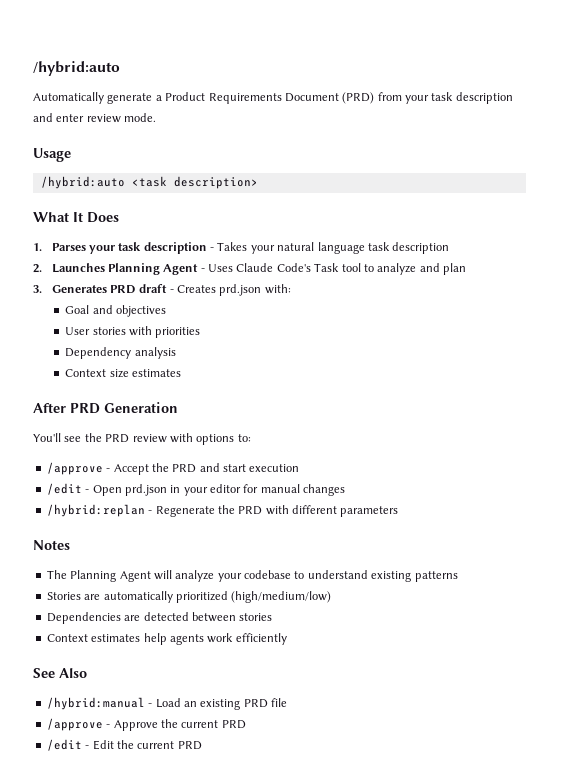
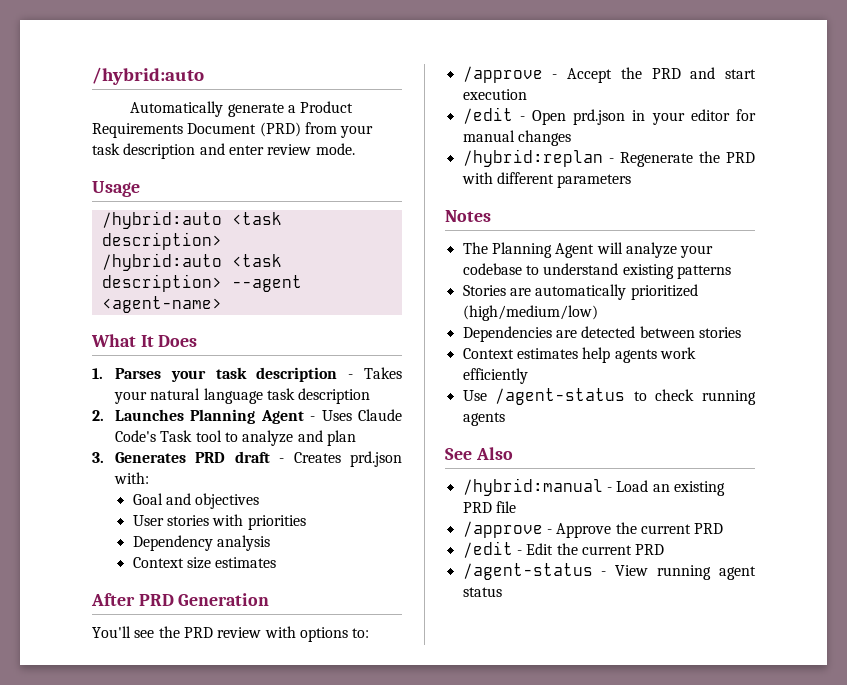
(258, 182) none -> [101,253,282,271] [101,274,302,292] [101,296,222,313] // /hybrid:auto <task description> --agent <agent-name>
(287, 639) none -> [462,388,756,405] [462,412,505,426] // Use /agent-status to check running agents
(202, 745) none -> [462,563,756,580] [462,587,502,597] // /agent-status - View running agent status

